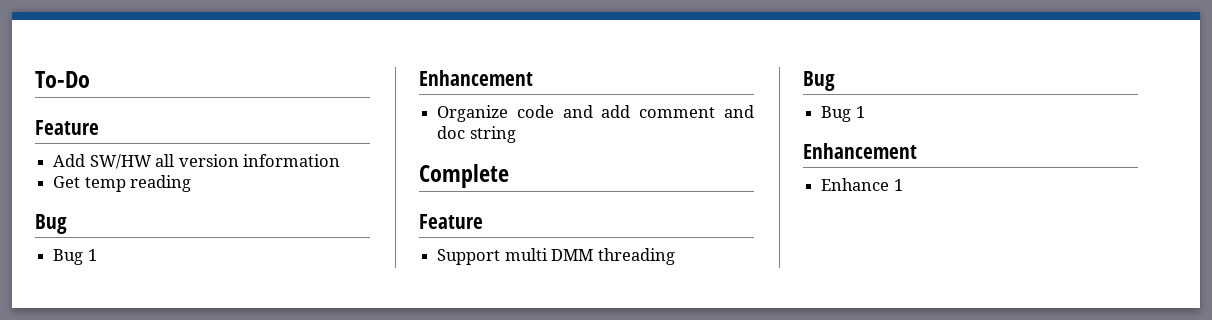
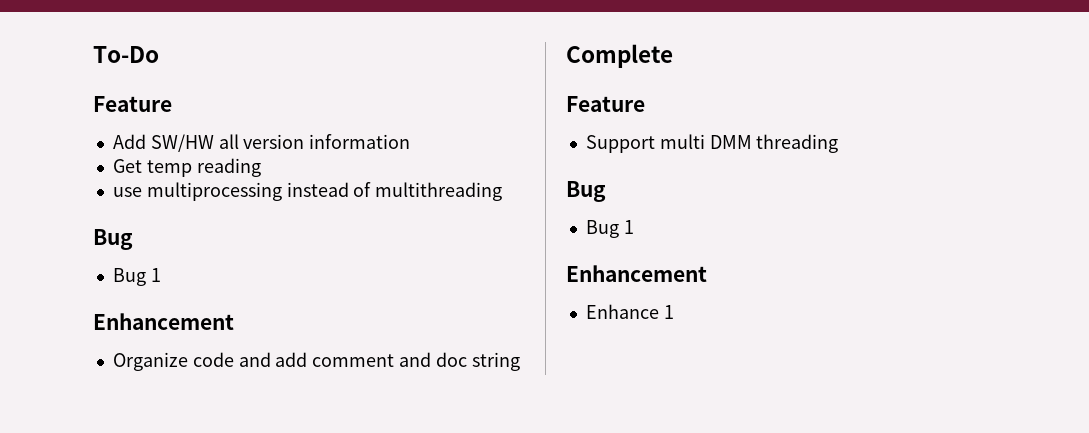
(192, 183) none -> [112,182,503,201] // use multiprocessing instead of multithreading

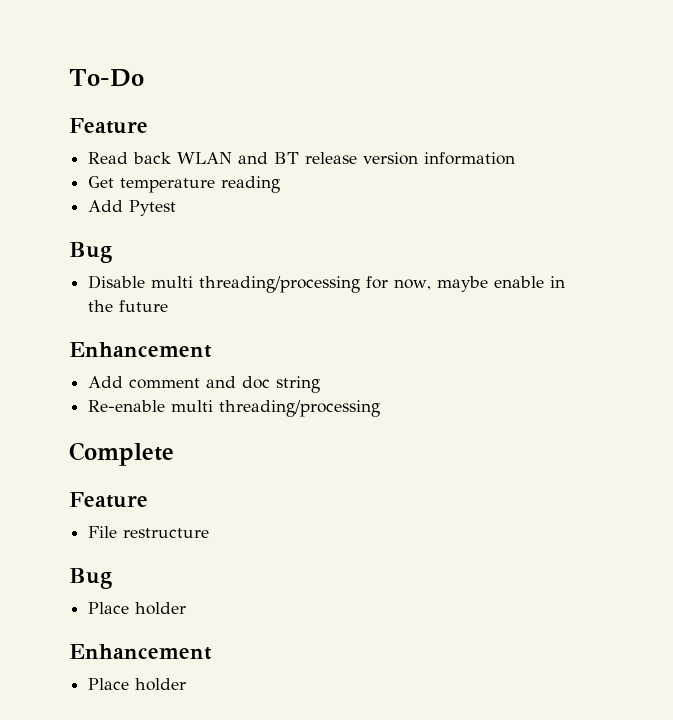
[112,134,239,152] Add SW/HW all -> [88,152,358,164] Read back WLAN and BT release
[146,160,192,177] temp -> [120,178,216,193] temperature
[112,182,503,201] [93,229,133,250] [112,268,161,286] [93,313,234,330] [112,352,308,371] use multiprocessing instead of multithreading // Bug // Bug 1 // Enhancement // Organize code and add -> [88,200,177,216] [69,242,112,263] [88,275,566,293] [88,300,169,312] [69,342,212,358] [88,376,124,388] Add Pytest // Bug // Disable multi threading/processing for now, maybe enable in the future // Enhancement // Add
(520, 361) none -> [88,400,381,417] // Re-enable multi threading/processing
[585,134,839,153] [566,181,606,202] [585,220,634,238] [566,265,707,282] [585,304,674,319] Support multi DMM threading // Bug // Bug 1 // Enhancement // Enhance 1 -> [88,526,210,538] [69,568,112,589] [88,602,187,615] [69,644,212,660] [88,678,187,691] File restructure // Bug // Place holder // Enhancement // Place holder

